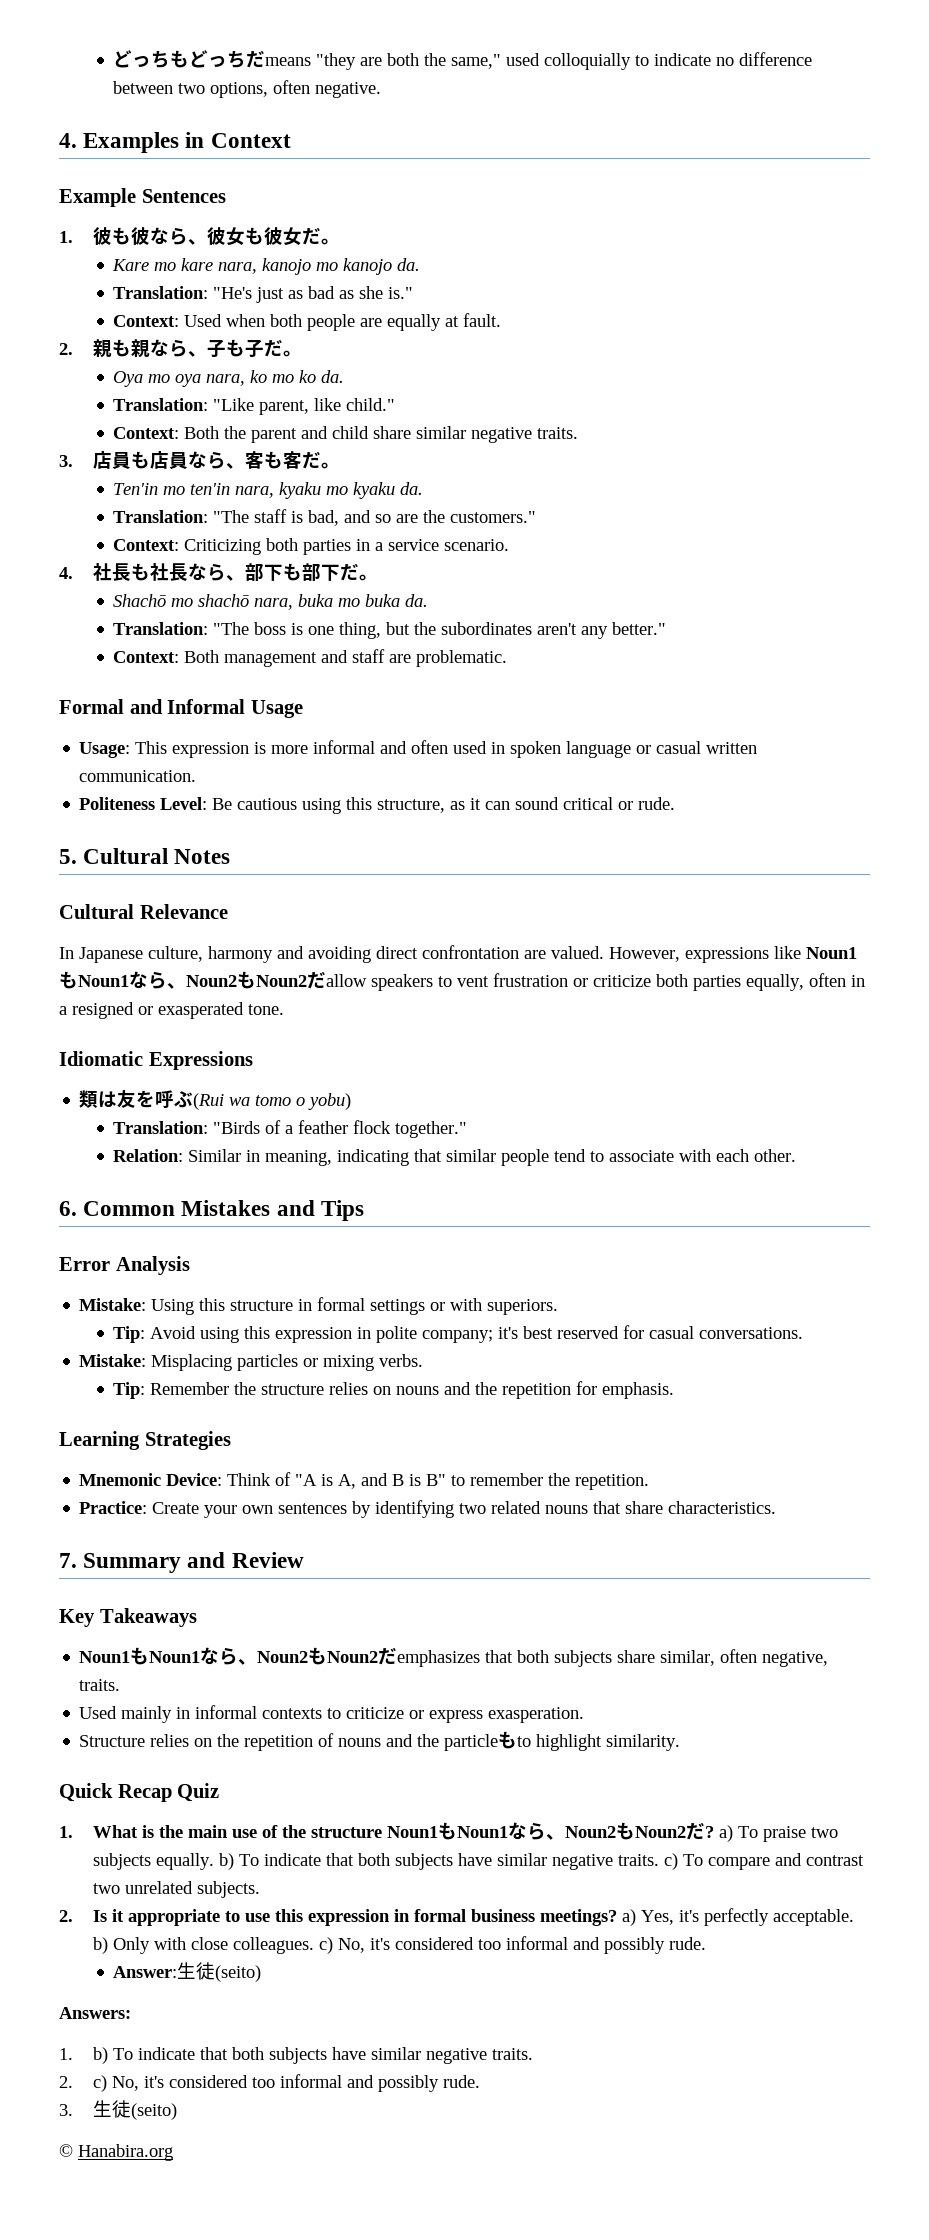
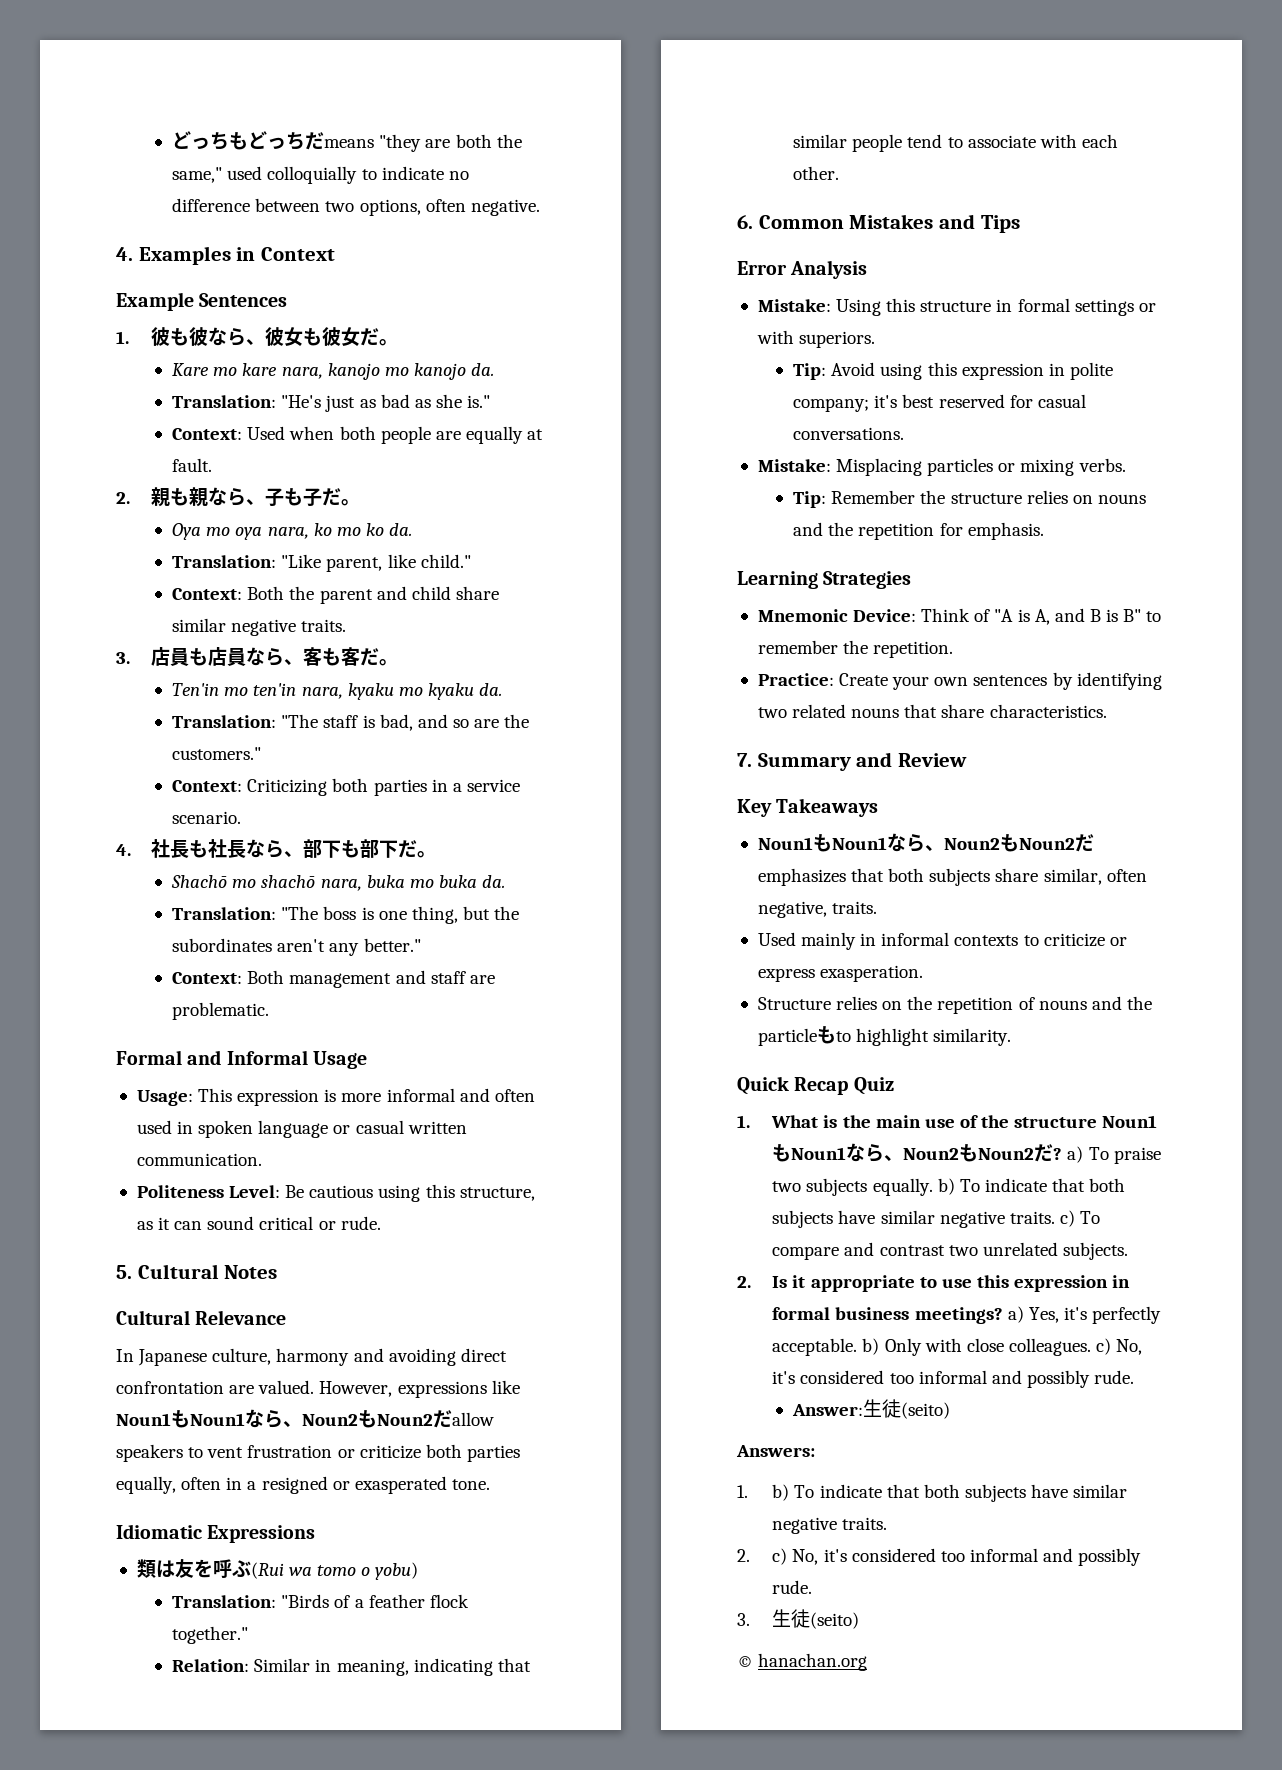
[78,2144,173,2161] Hanabira.org -> [758,1653,868,1671] hanachan.org

